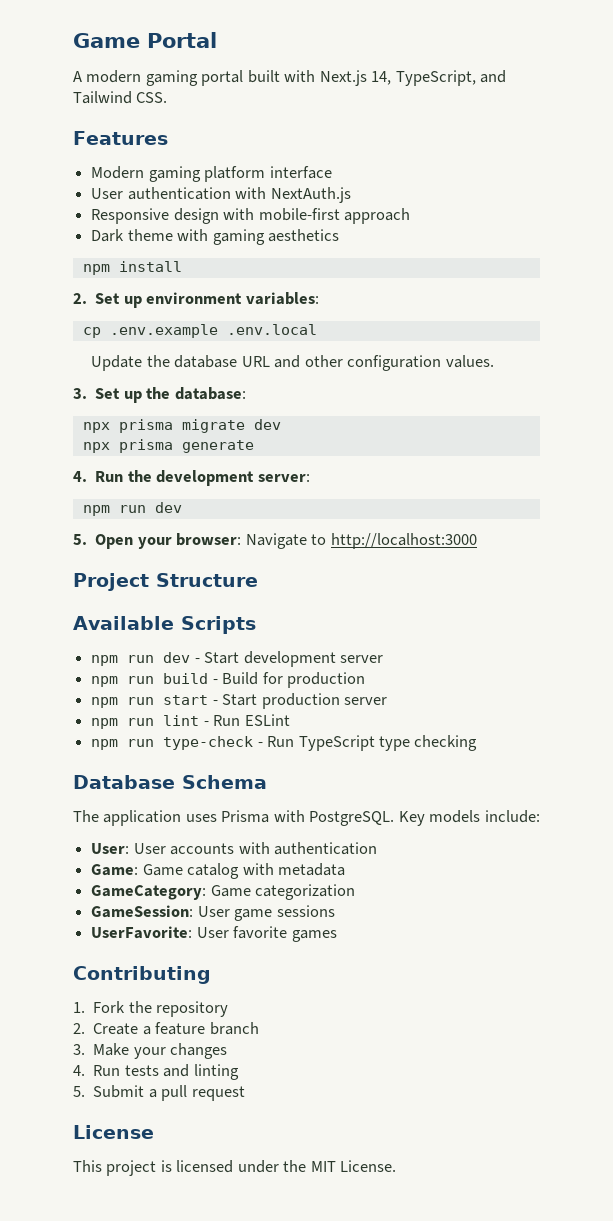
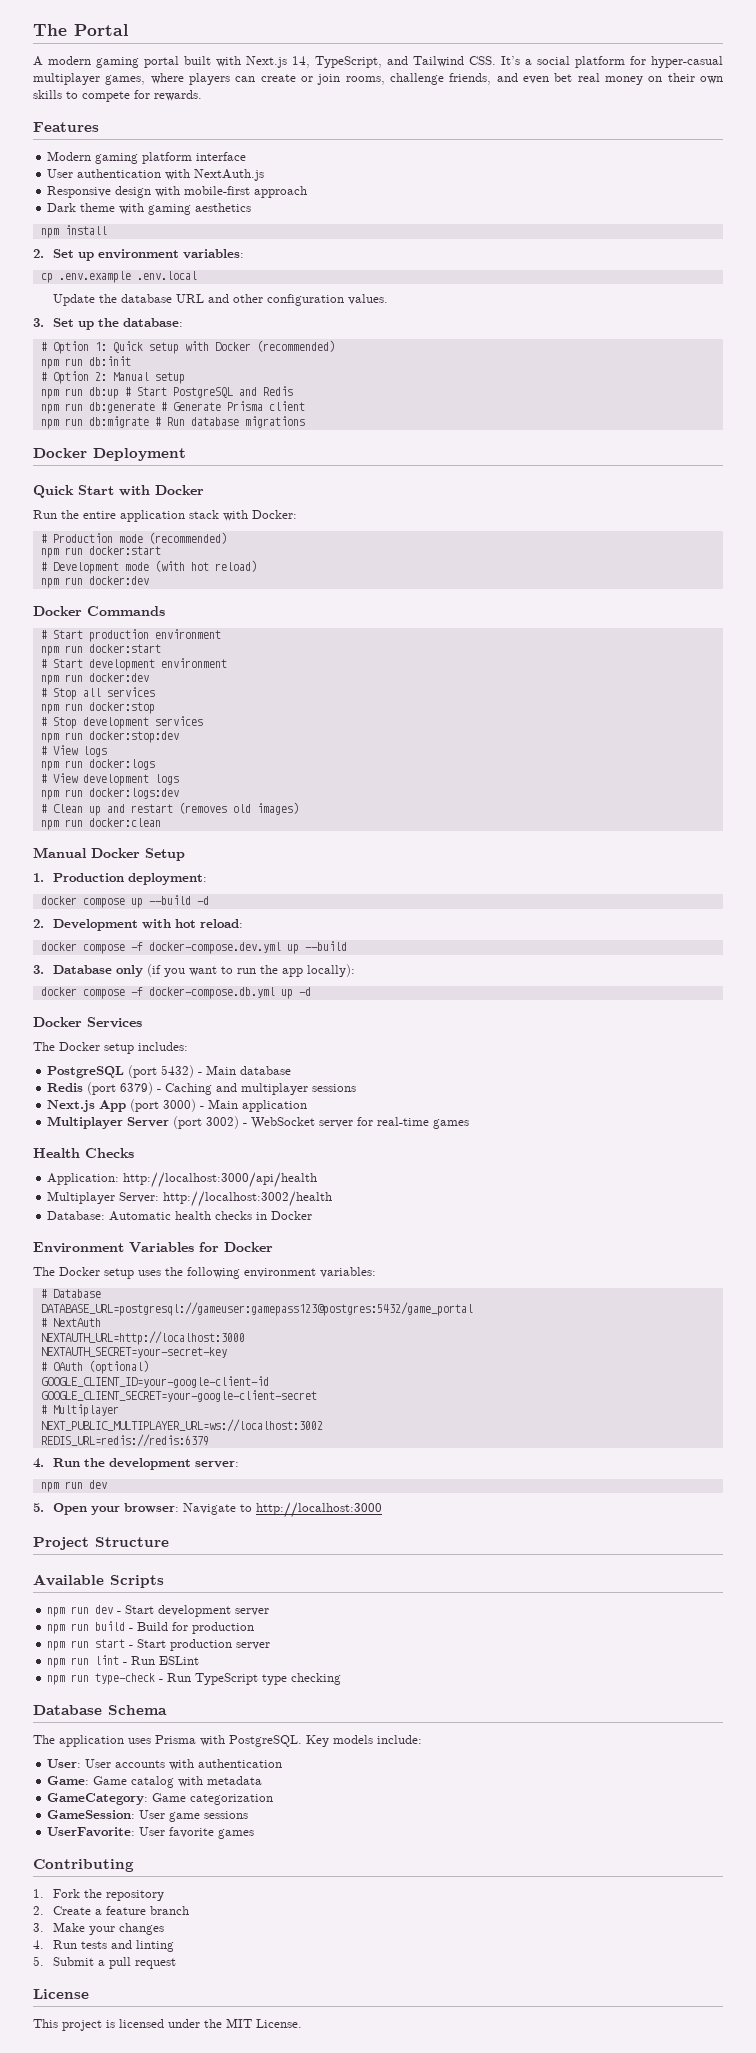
[73,33,140,48] Game -> [33,24,67,36] The
(168, 97) none -> [501,56,723,68] [33,73,724,85] [33,90,202,102] It’s a social platform for hyper-casual multiplayer games, where players can create or join rooms, challenge friends, and even bet real money on their own skills to compete for rewards.
[82,419,281,433] [82,439,254,453] npx prisma migrate dev // npx prisma generate -> [40,340,335,354] [40,356,131,369] [40,371,185,384] [40,386,293,399] [40,401,305,414] [40,416,305,429] [33,448,186,461] [33,485,204,498] [33,510,297,522] [40,532,227,544] [40,546,161,558] [40,560,257,574] [40,576,149,588] [33,606,165,616] [40,629,221,642] [40,644,161,656] [40,658,227,671] [40,673,149,685] [40,687,155,700] [40,702,155,714] [40,716,203,729] [40,731,179,743] [40,745,107,757] [40,759,155,771] [40,773,179,786] [40,788,179,800] [40,802,299,816] [40,818,161,830] [33,847,185,861] [33,873,208,885] [40,895,209,908] [33,919,244,931] [40,941,347,954] [33,964,356,977] [40,987,311,999] [33,1017,142,1028] [33,1042,188,1054] [47,1065,292,1078] [47,1082,357,1095] [47,1099,308,1112] [47,1116,470,1129] [33,1148,134,1158] [47,1172,318,1188] [47,1191,333,1207] [47,1211,313,1221] [33,1242,273,1253] [33,1267,376,1279] [40,1289,101,1298] [40,1302,473,1316] [40,1318,101,1327] [40,1331,245,1345] [40,1347,227,1358] [40,1360,149,1374] [40,1376,269,1388] [40,1390,317,1402] [40,1404,119,1417] [40,1419,323,1432] [40,1434,209,1447] # Option 1: Quick setup with Docker (recommended) // npm run db:init // # Option 2: Manual setup // npm run db:up # Start PostgreSQL and Redis // npm run db:generate # Generate Prisma client // npm run db:migrate # Run database migrations // Docker Deployment // Quick Start with Docker // Run the entire application stack with Docker: // # Production mode (recommended) // npm run docker:start // # Development mode (with hot reload) // npm run docker:dev // Docker Commands // # Start production environment // npm run docker:start // # Start development environment // npm run docker:dev // # Stop all services // npm run docker:stop // # Stop development services // npm run docker:stop:dev // # View logs // npm run docker:logs // # View development logs // npm run docker:logs:dev // # Clean up and restart (removes old images) // npm run docker:clean // Manual Docker Setup // 1. Production deployment: // docker compose up --build -d // 2. Development with hot reload: // docker compose -f docker-compose.dev.yml up --build // 3. Database only (if you want to run the app locally): // docker compose -f docker-compose.db.yml up -d // Docker Services // The Docker setup includes: // PostgreSQL (port 5432) - Main database // Redis (port 6379) - Caching and multiplayer sessions // Next.js App (port 3000) - Main application // Multiplayer Server (port 3002) - WebSocket server for real-time games // Health Checks // Application: http://localhost:3000/api/health // Multiplayer Server: http://localhost:3002/health // Database: Automatic health checks in Docker // Environment Variables for Docker // The Docker setup uses the following environment variables: // # Database // DATABASE_URL=postgresql://gameuser:gamepass123@postgres:5432/game_portal // # NextAuth // NEXTAUTH_URL=http://localhost:3000 // NEXTAUTH_SECRET=your-secret-key // # OAuth (optional) // GOOGLE_CLIENT_ID=your-google-client-id // GOOGLE_CLIENT_SECRET=your-google-client-secret // # Multiplayer // NEXT_PUBLIC_MULTIPLAYER_URL=ws://localhost:3002 // REDIS_URL=redis://redis:6379

